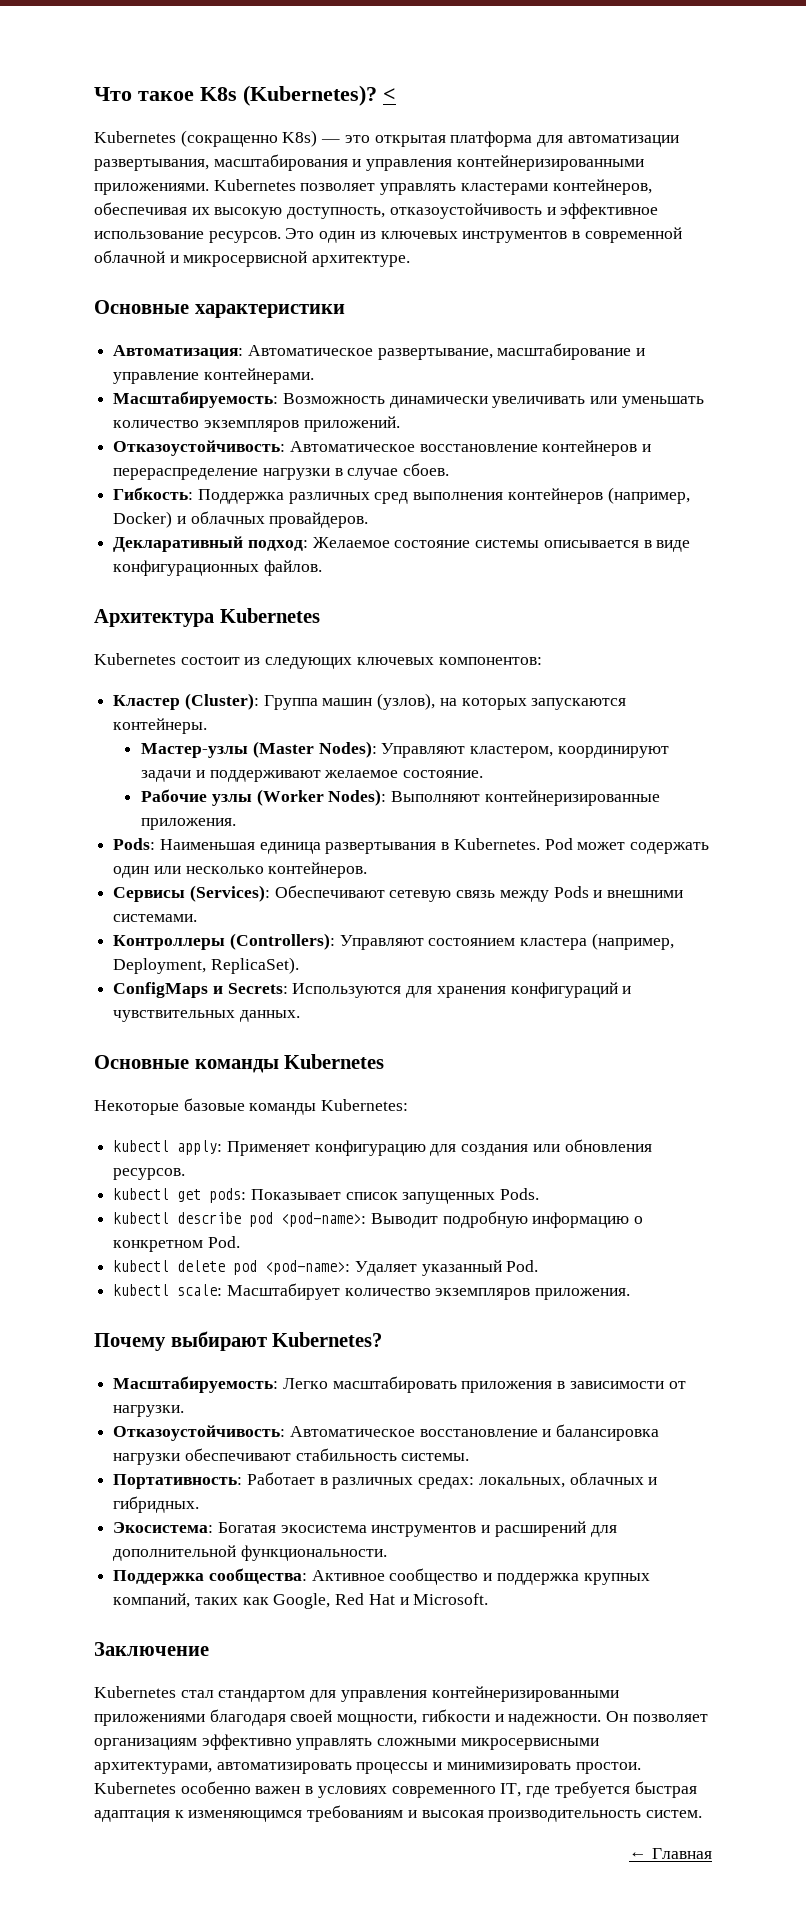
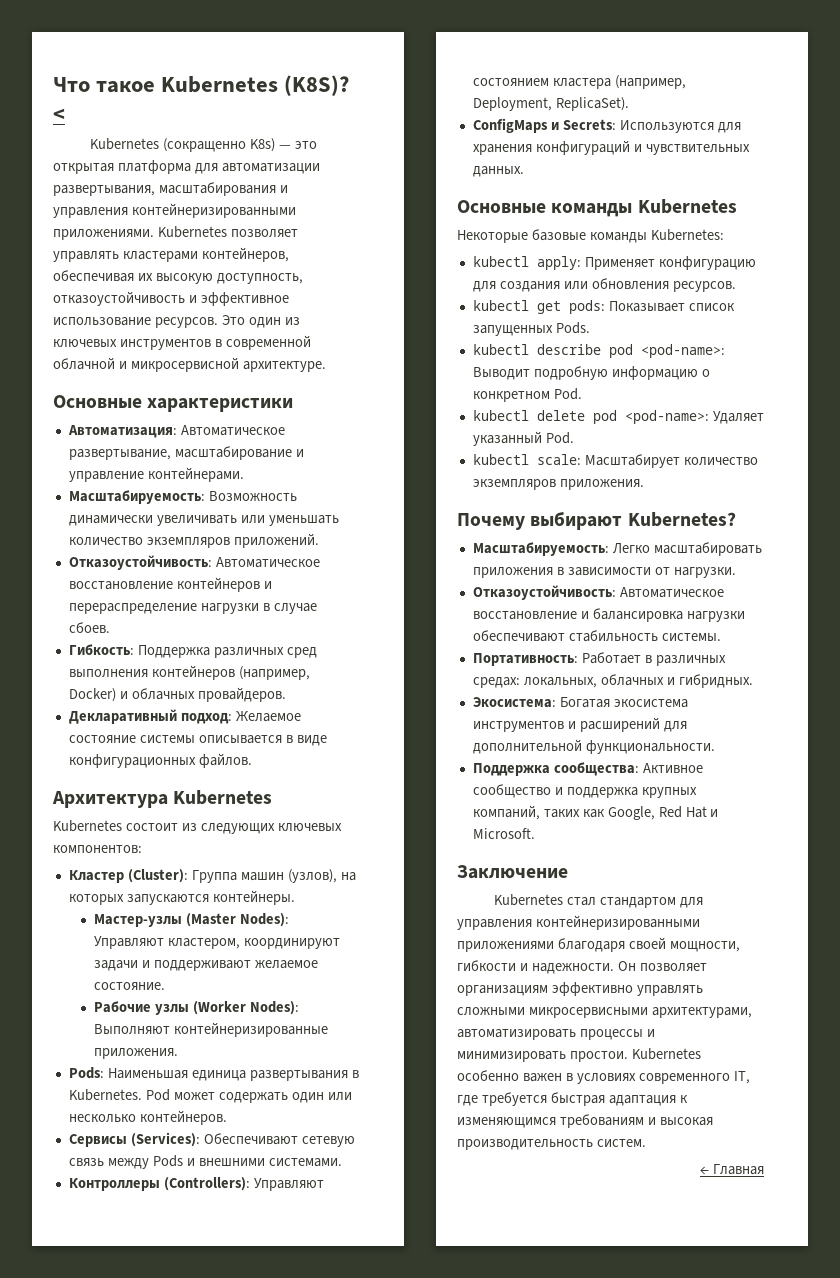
[200,85,377,106] K8s (Kubernetes)? -> [161,75,350,96] Kubernetes (K8S)?

